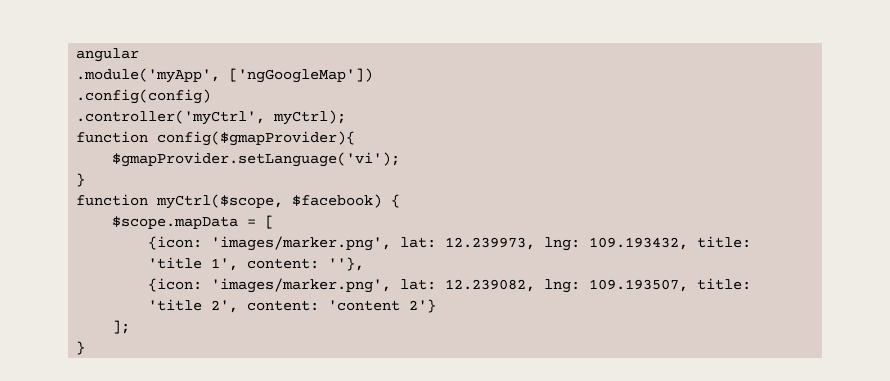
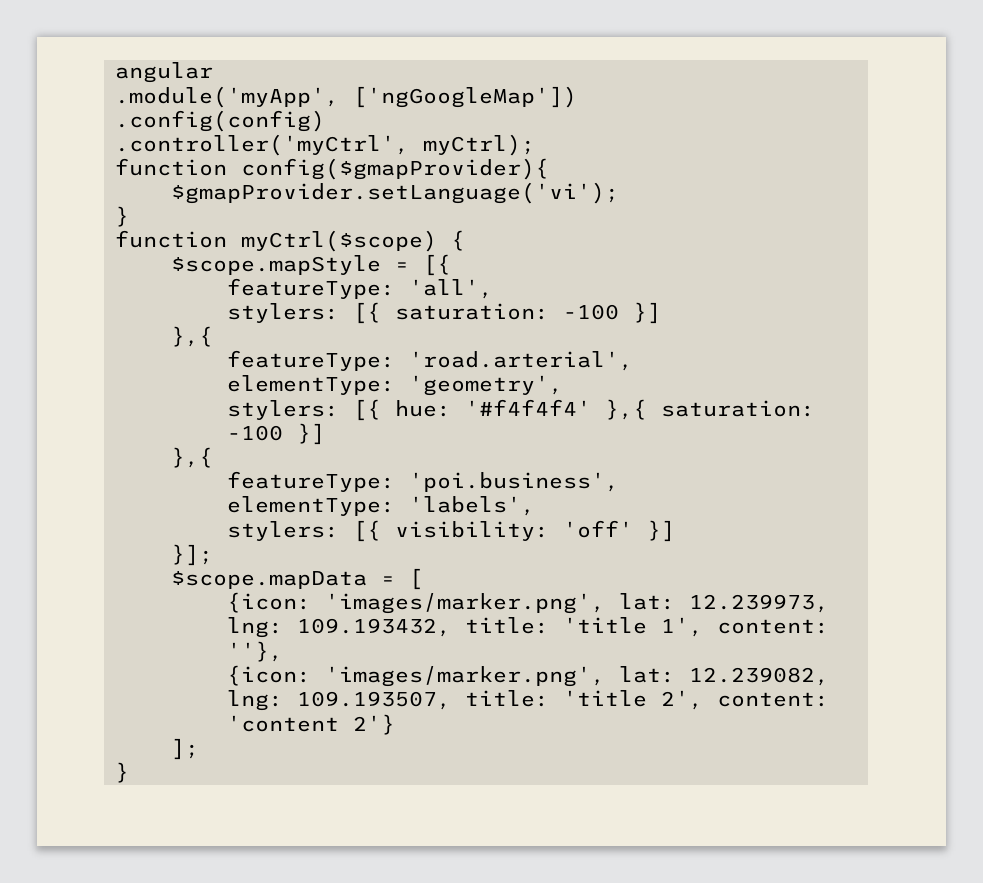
[156,194,383,209] myCtrl($scope, $facebook) -> [241,230,438,252] myCtrl($scope)
(401, 201) none -> [171,254,452,276] [227,278,494,299] [227,302,662,324] [171,326,214,347] [227,350,634,371] [227,375,564,396] [227,399,816,421] [227,423,326,445] [171,447,214,468] [227,471,620,492] [227,496,536,516] [227,520,676,542] [171,544,214,566] // $scope.mapStyle = [{ // featureType: 'all', // stylers: [{ saturation: -100 }] // },{ // featureType: 'road.arterial', // elementType: 'geometry', // stylers: [{ hue: '#f4f4f4' },{ saturation: -100 }] // },{ // featureType: 'poi.business', // elementType: 'labels', // stylers: [{ visibility: 'off' }] // }];

